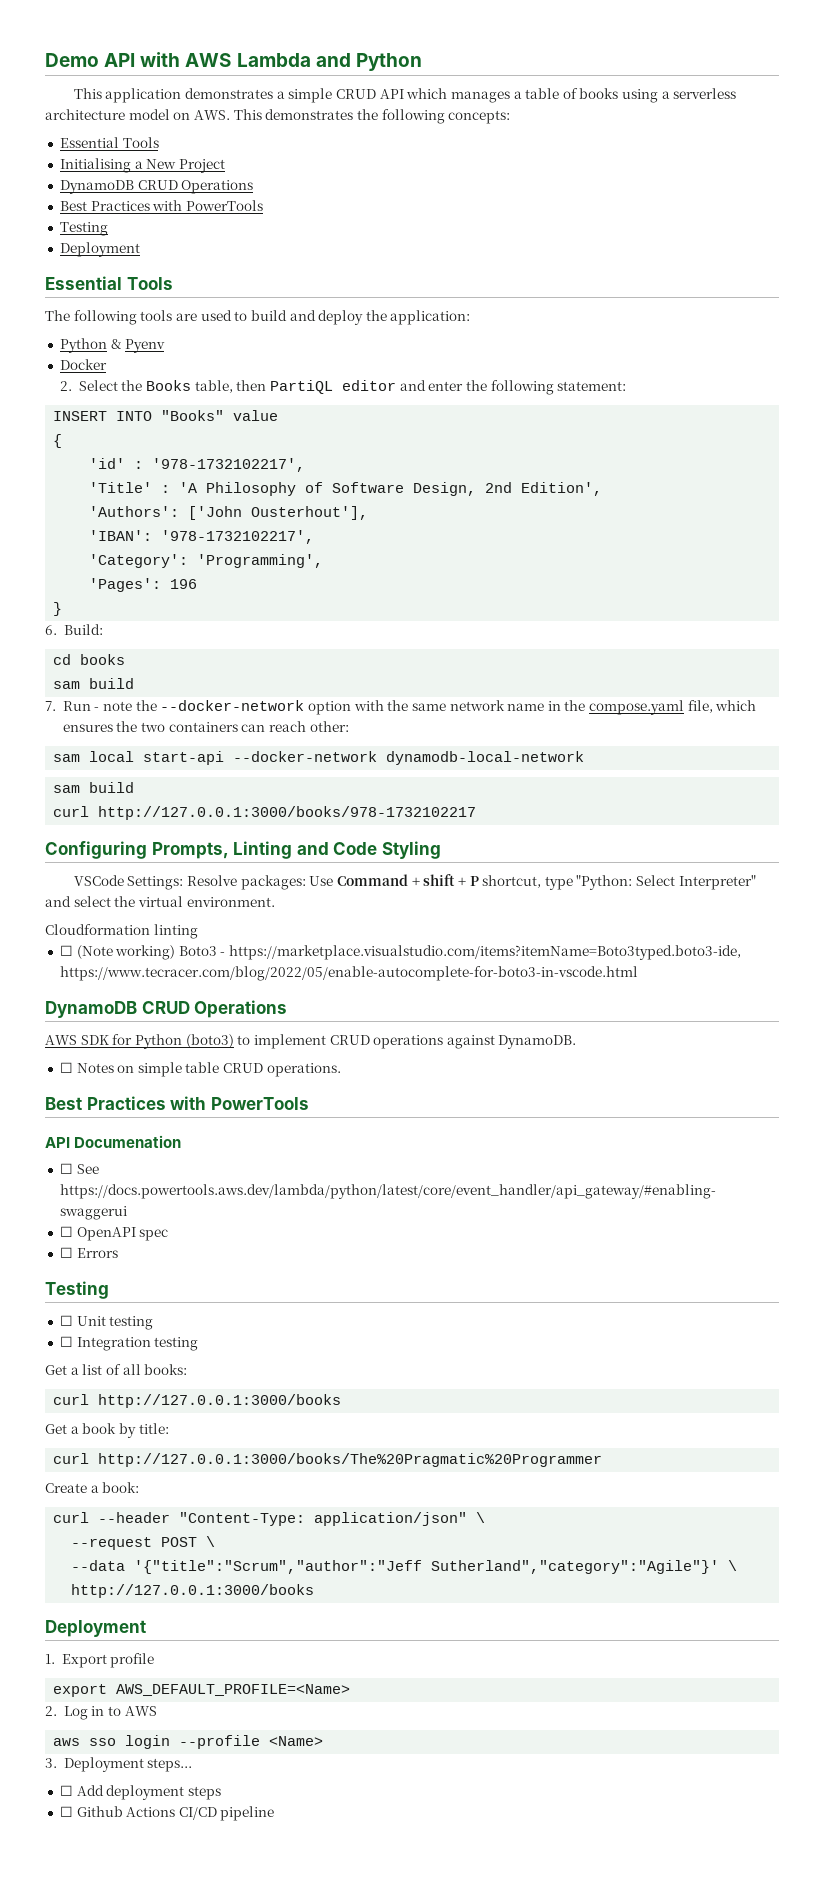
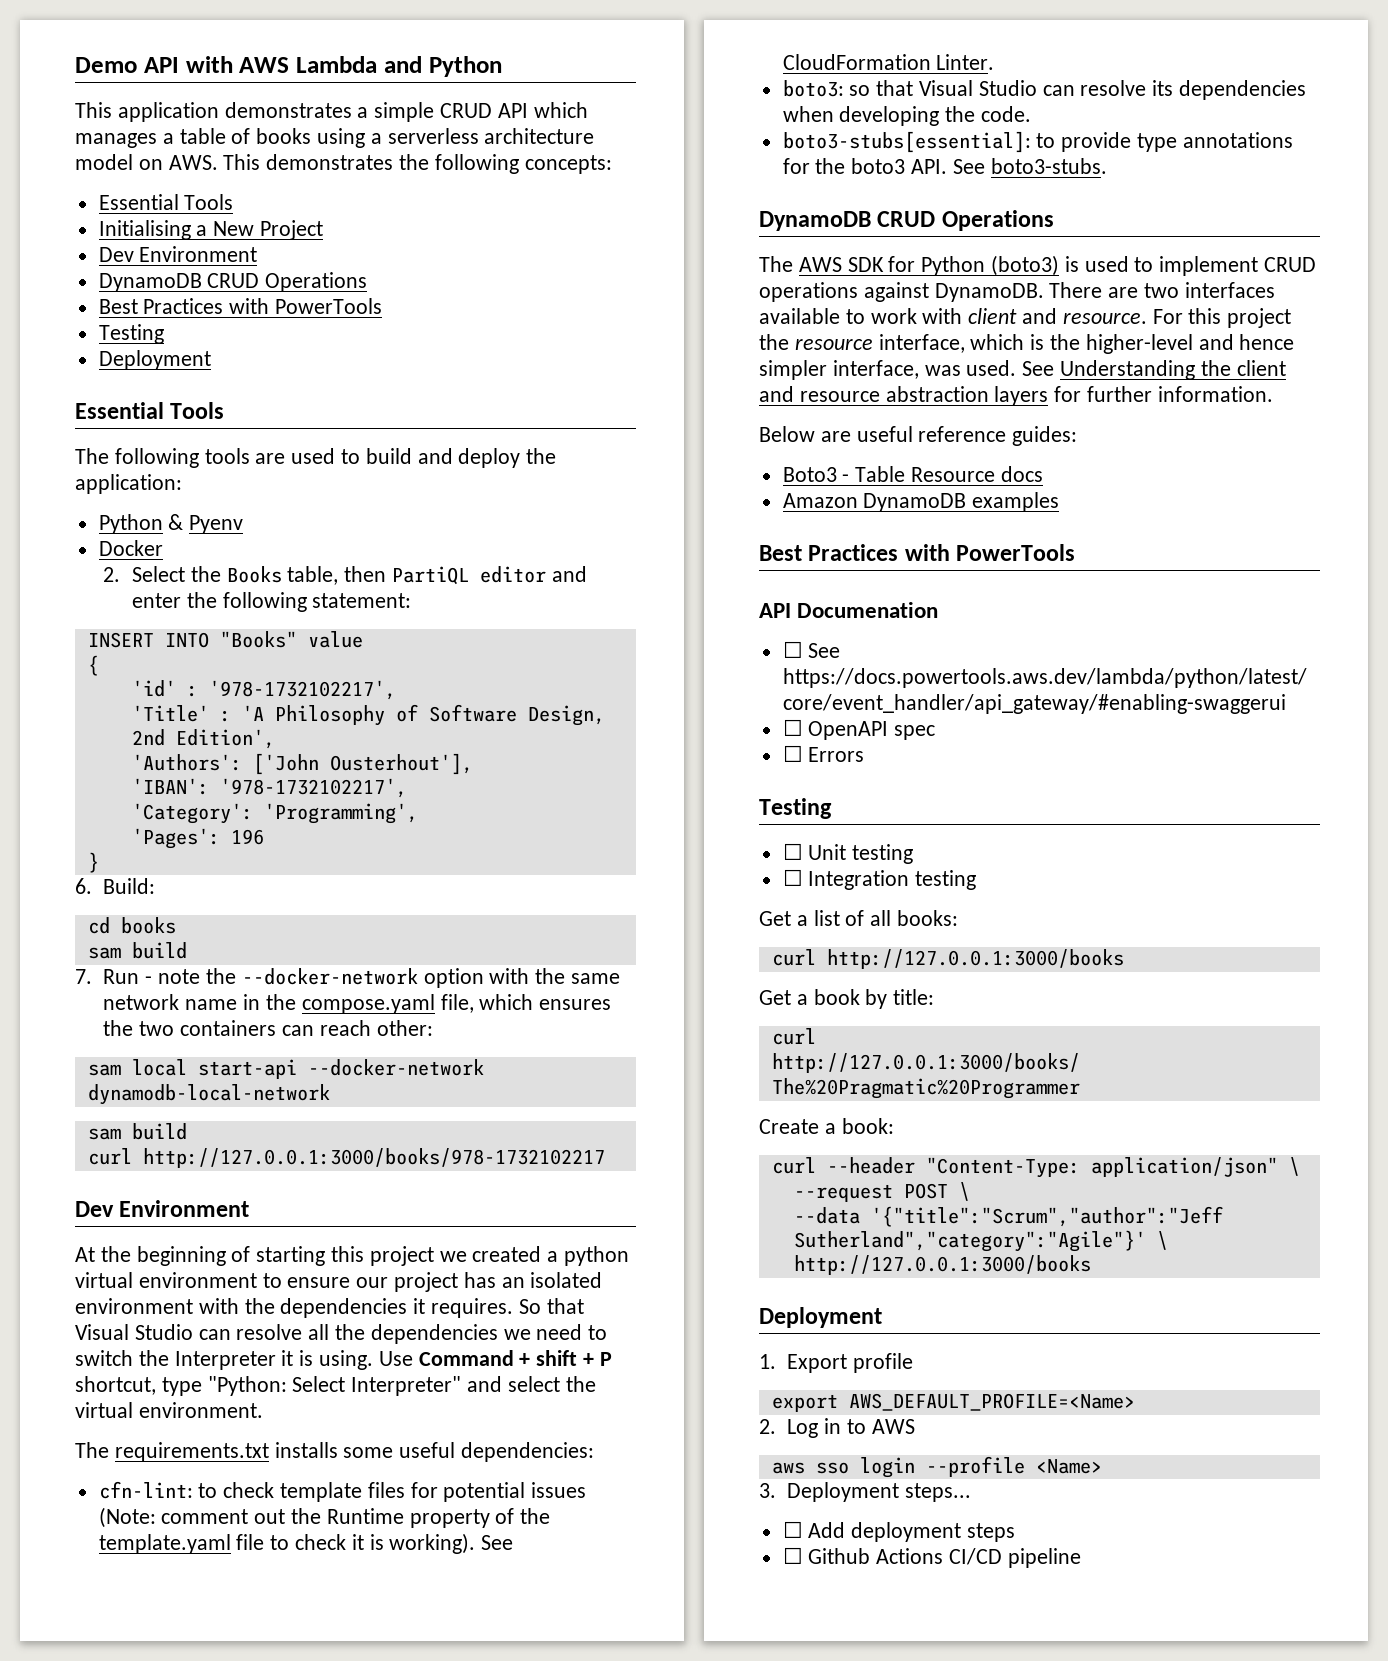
(225, 166) none -> [98,246,258,262] // Dev Environment
[45,841,441,859] [73,875,306,890] Configuring Prompts, Linting and Code Styling // VSCode Settings: Resolve packages: -> [75,1200,250,1217] [75,1246,630,1266] [75,1272,603,1292] [75,1298,584,1318] [75,1324,608,1344] [75,1350,374,1370] Dev Environment // At the beginning of starting this project we created a python virtual environment to ensure our project has an isolated environment with the dependencies it requires. So that Visual Studio can resolve all the dependencies we need to switch the Interpreter it is using.
[45,924,198,939] [59,945,742,960] [59,966,638,981] [45,1000,288,1018] Cloudformation linting // ☐ (Note working) Boto3 - https://marketplace.visualstudio.com/items?itemName=Boto3typed.boto3-ide, https://www.tecracer.com/blog/2022/05/enable-autocomplete-for-boto3-in-vscode.html // DynamoDB CRUD Operations // -> [75,1442,595,1462] [98,1481,587,1502] [98,1507,551,1528] [98,1533,514,1554] [782,54,995,70] [782,80,1307,100] [782,106,1032,126] [782,131,1293,153] [782,158,1107,174] [759,210,1054,231] [759,256,793,272] The requirements.txt installs some useful dependencies: // cfn-lint: to check template files for potential issues (Note: comment out the Runtime property of the template.yaml file to check it is working). See CloudFormation Linter. // boto3: so that Visual Studio can resolve its dependencies when developing the code. // boto3-stubs[essential]: to provide type annotations for the boto3 API. See boto3-stubs. // DynamoDB CRUD Operations // The
(234, 1041) none -> [1064,256,1129,272] is used
[59,1062,341,1077] // ☐ Notes on simple table CRUD operations. -> [1049,282,1275,298] [759,308,1292,328] [759,334,1295,354] [759,360,1286,380] [759,386,1273,406] [759,426,1078,446] [782,466,1043,482] [782,492,1060,512] There are two interfaces available to work with client and resource. For this project the resource interface, which is the higher-level and hence simpler interface, was used. See Understanding the client and resource abstraction layers for further information. // Below are useful reference guides: // Boto3 - Table Resource docs // Amazon DynamoDB examples

